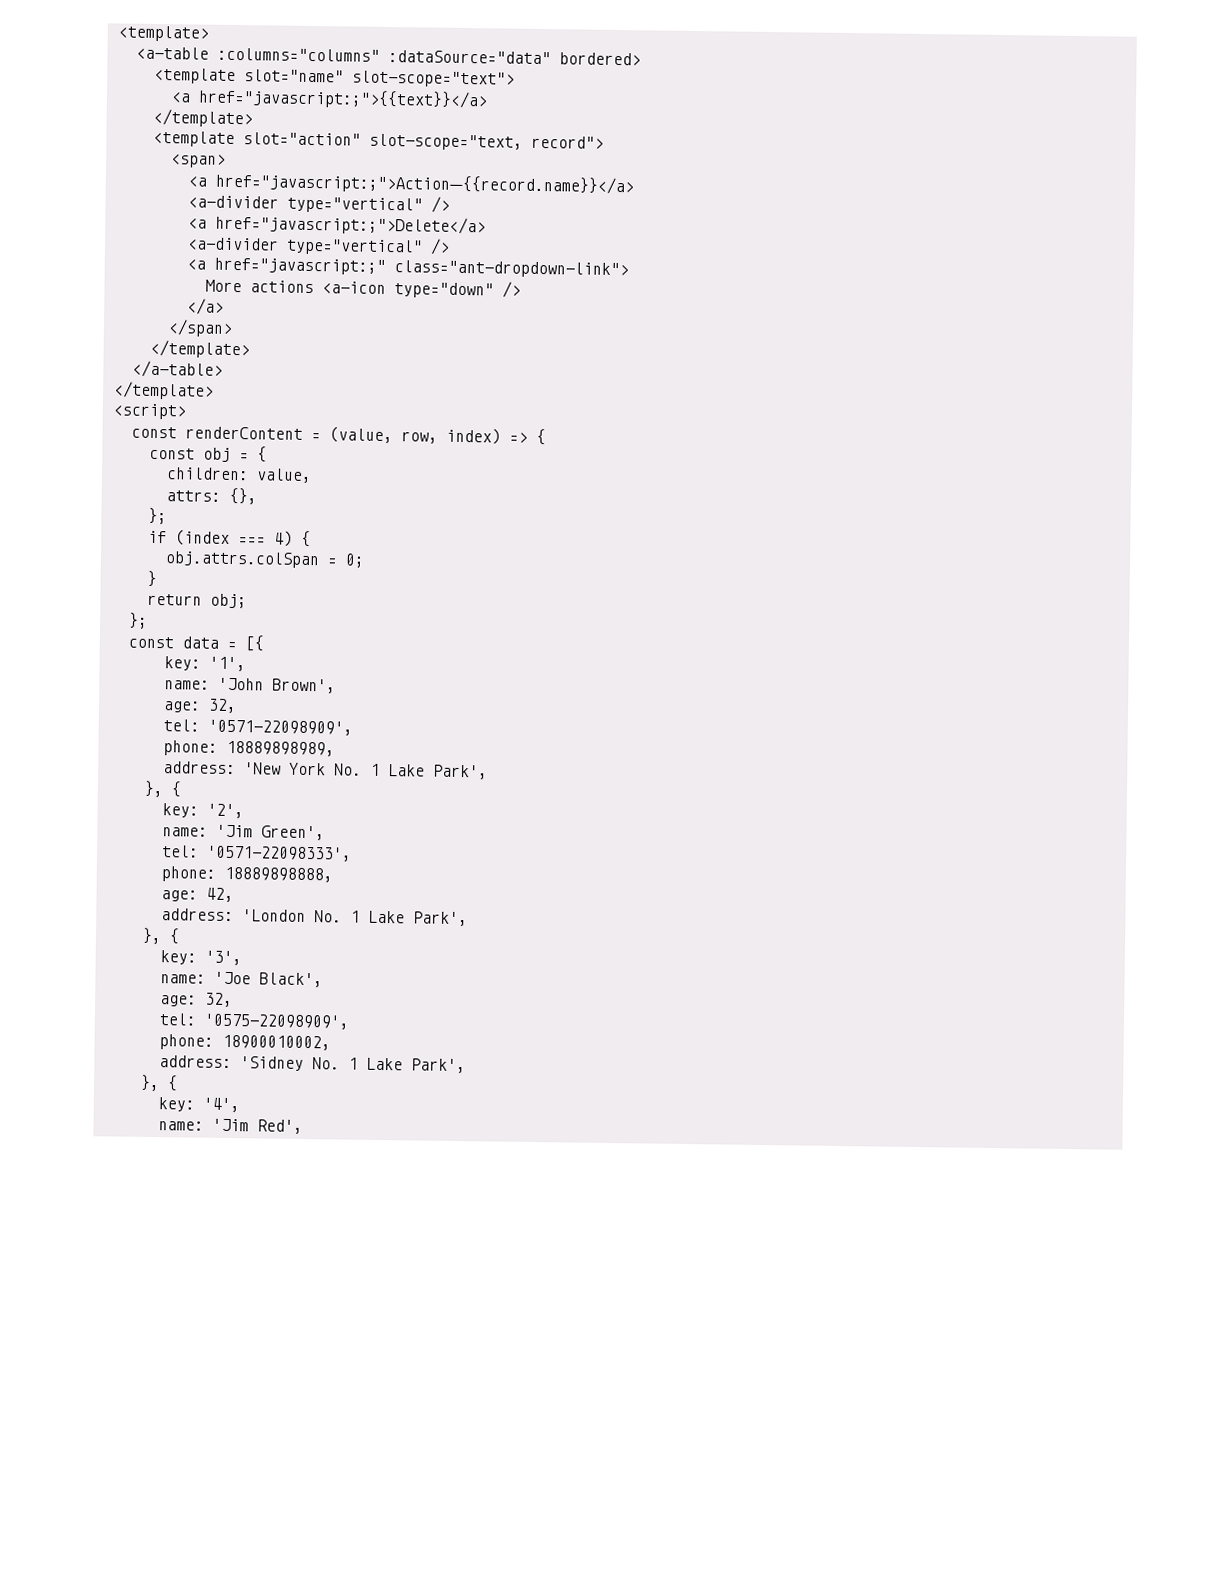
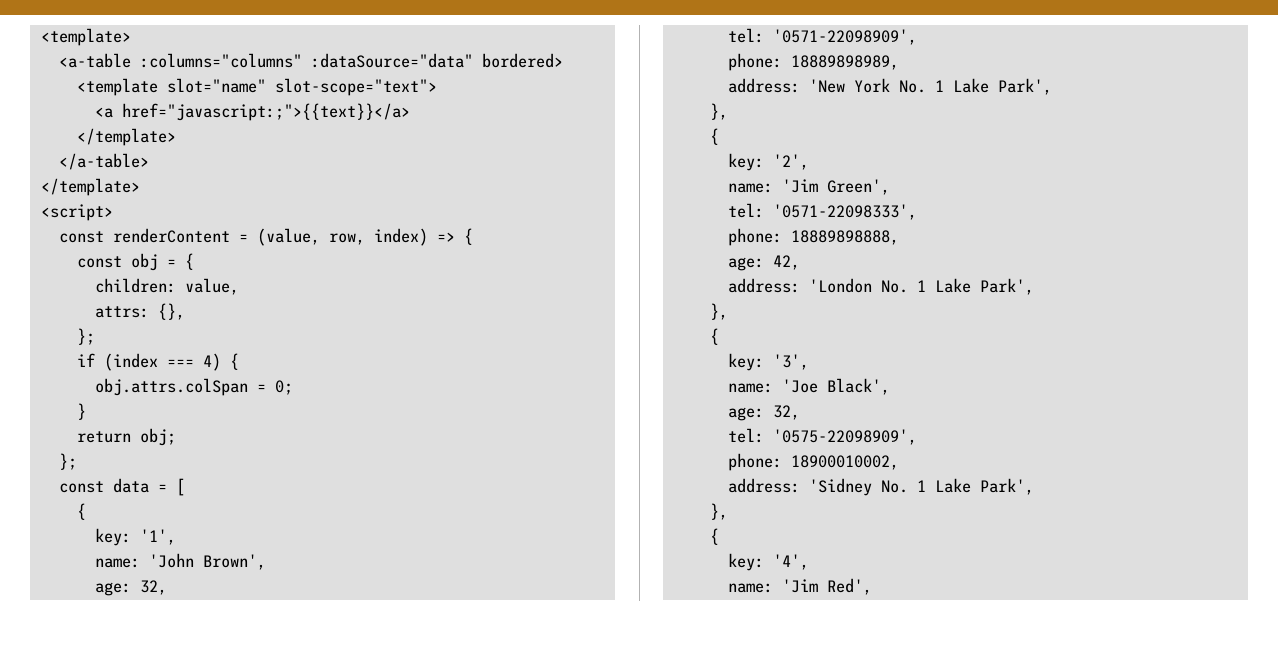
[152,130,604,151] [170,154,226,168] [187,174,634,195] [187,195,450,214] [187,214,486,236] [186,237,450,256] [186,257,629,279] [204,279,521,299] [186,298,224,315] [167,319,233,337] [149,339,250,359] // <template slot="action" slot-scope="text, record"> // <span> // <a href="javascript:;">Action一{{record.name}}</a> // <a-divider type="vertical" /> // <a href="javascript:;">Delete</a> // <a-divider type="vertical" /> // <a href="javascript:;" class="ant-dropdown-link"> // More actions <a-icon type="down" /> // </a> // </span> // </template> -> (176, 137) none
[244,635,264,652] [{ -> [175,478,185,496] [76,503,86,520] [ // {
(164, 789) none -> (728, 111) //
(162, 936) none -> (728, 311) //
(160, 1083) none -> (728, 511) //

